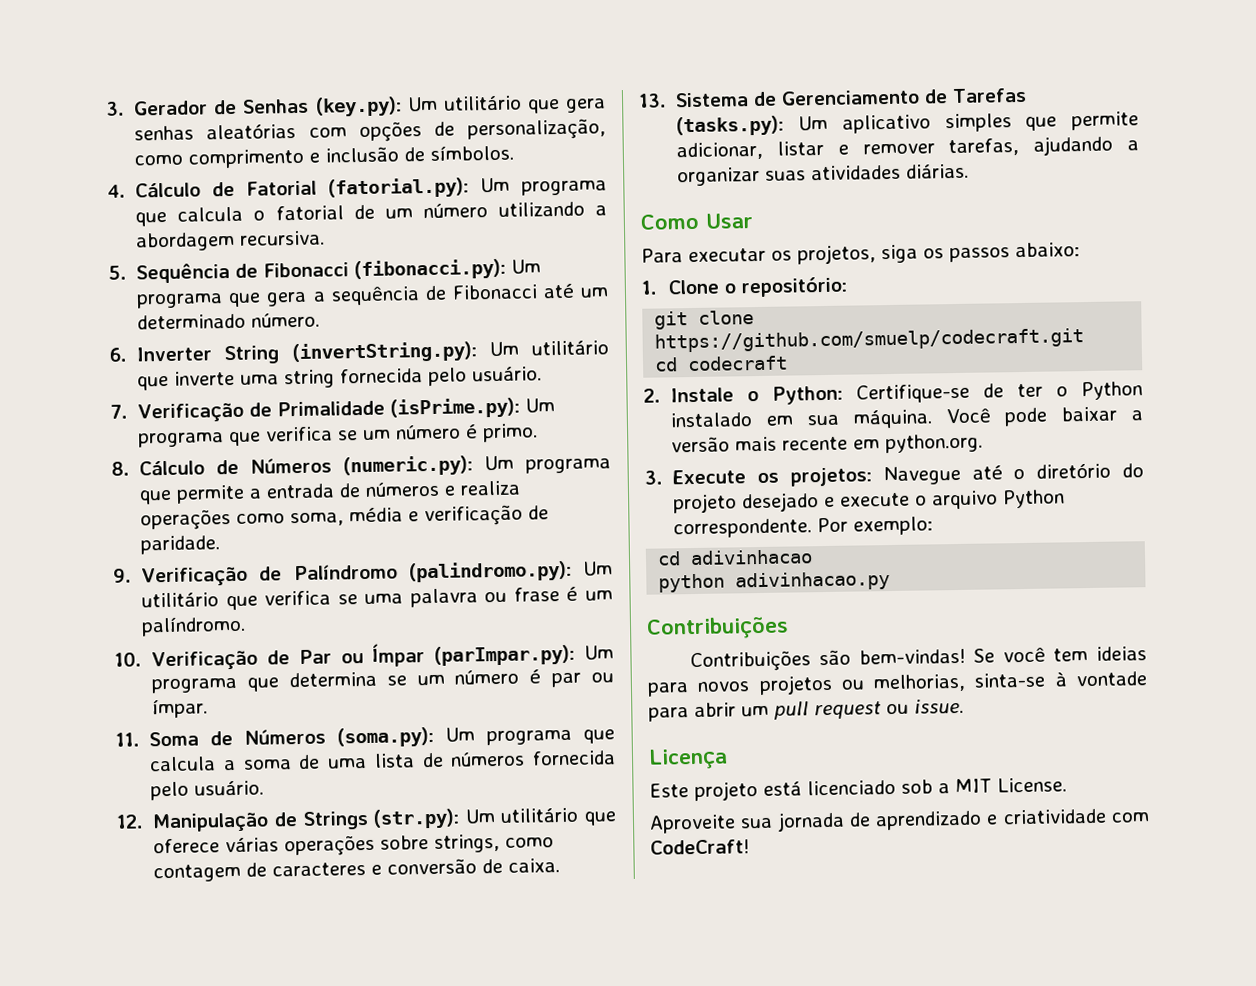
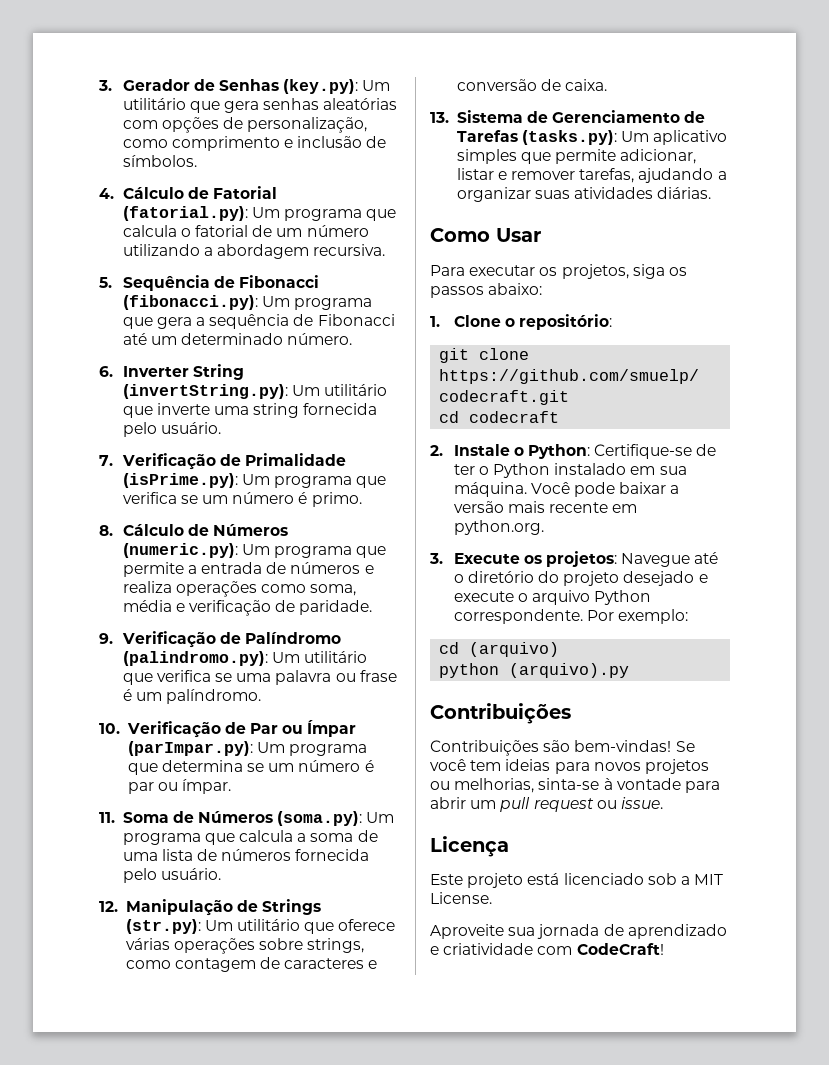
[690,549,814,566] adivinhacao -> [469,642,560,657] (arquivo)
[735,571,891,592] adivinhacao.py -> [509,663,630,678] (arquivo).py

